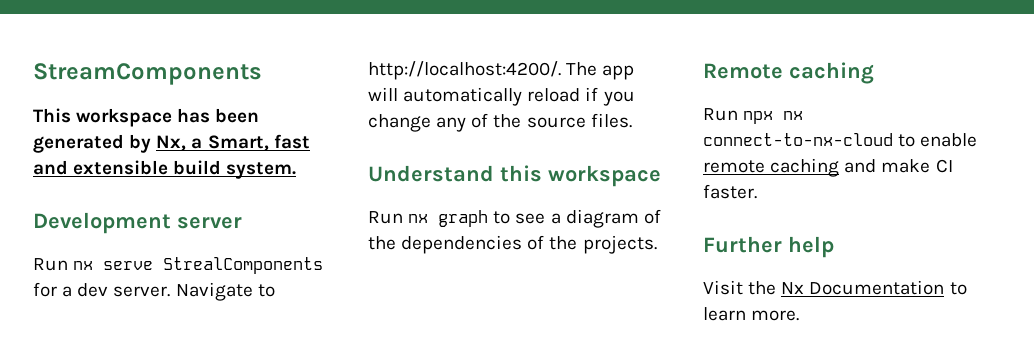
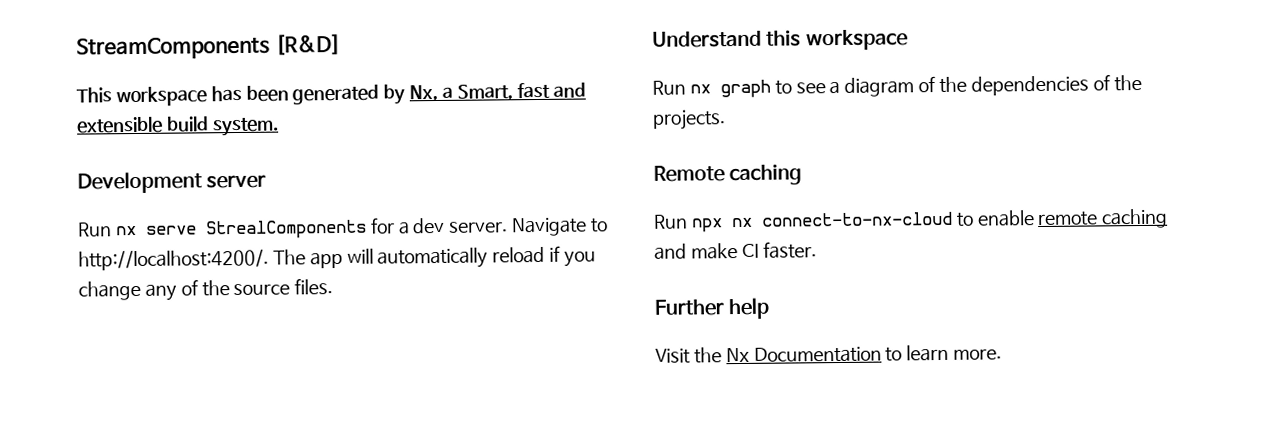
(262, 74) none -> [274,33,341,56] [R&D]

